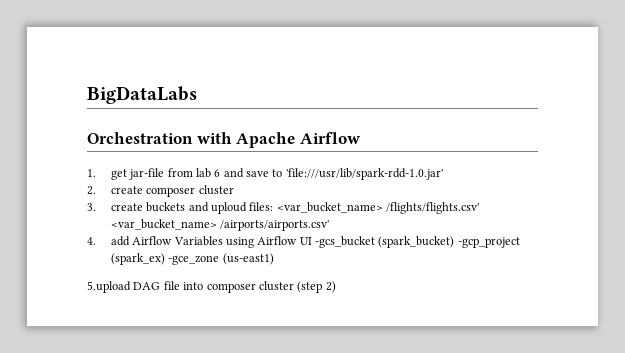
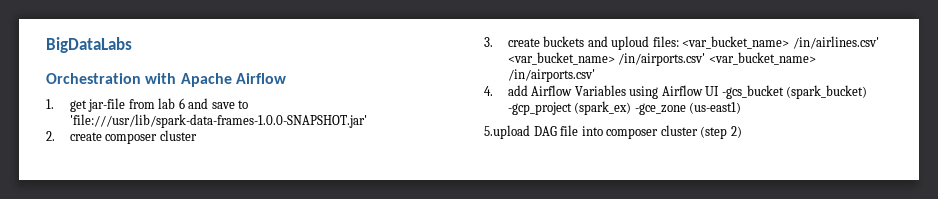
[285,168,443,180] 'file:///usr/lib/spark-rdd-1.0.jar' -> [69,114,367,128] 'file:///usr/lib/spark-data-frames-1.0.0-SNAPSHOT.jar'
[385,202,479,214] [110,219,330,231] /flights/flights.csv' <var_bucket_name> /airports/airports.csv' -> [792,36,879,49] [507,52,816,66] [507,69,595,82] /in/airlines.csv' <var_bucket_name> /in/airports.csv' <var_bucket_name> /in/airports.csv'

